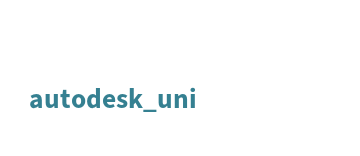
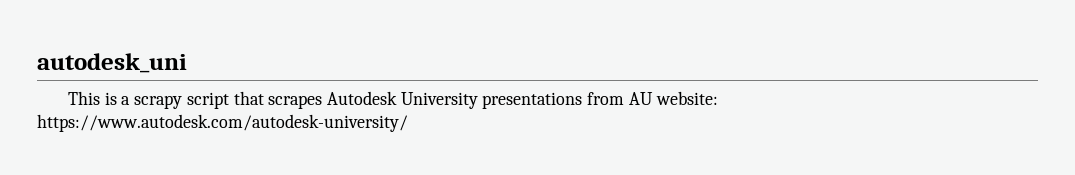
(197, 99) none -> [67,91,718,109] [37,114,408,132] // This is a scrapy script that scrapes Autodesk University presentations from AU website: https://www.autodesk.com/autodesk-university/

